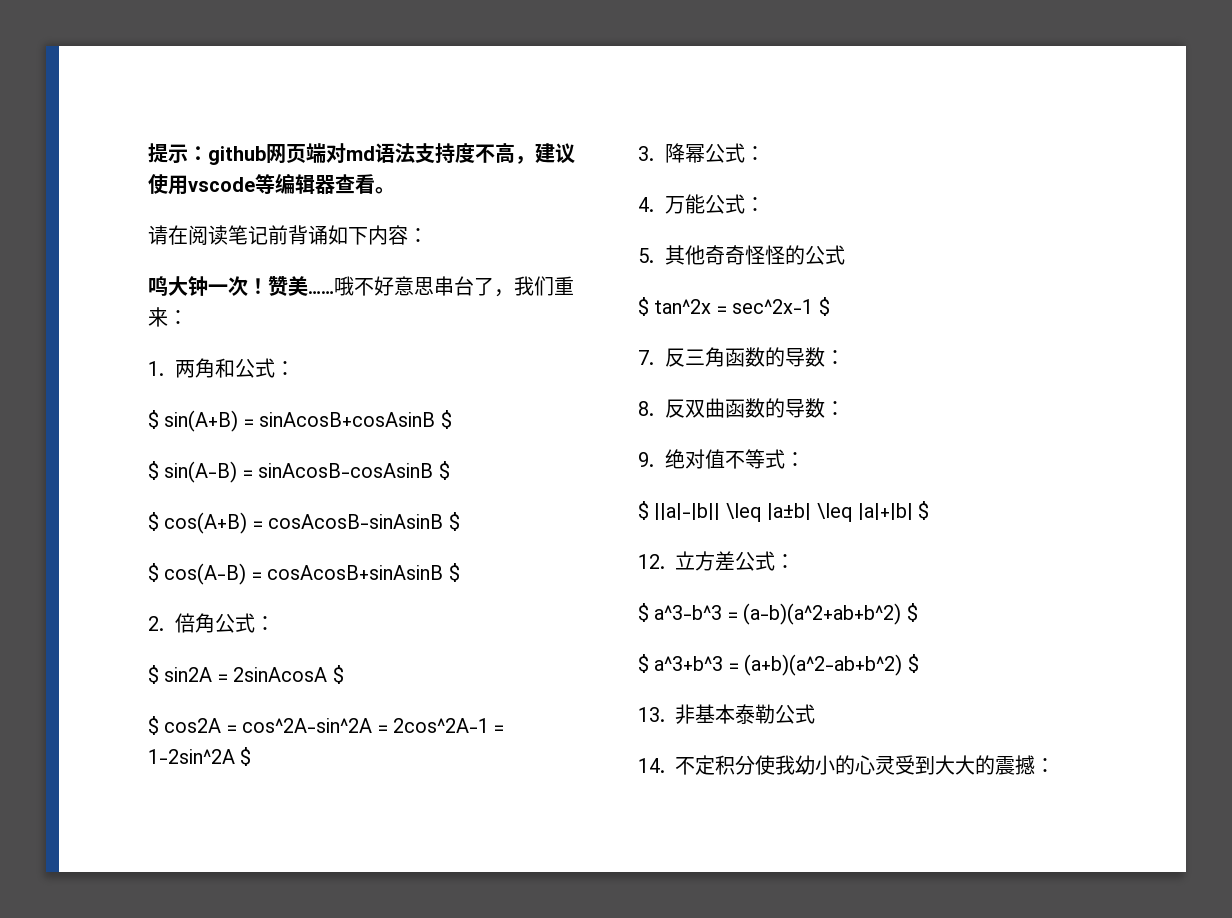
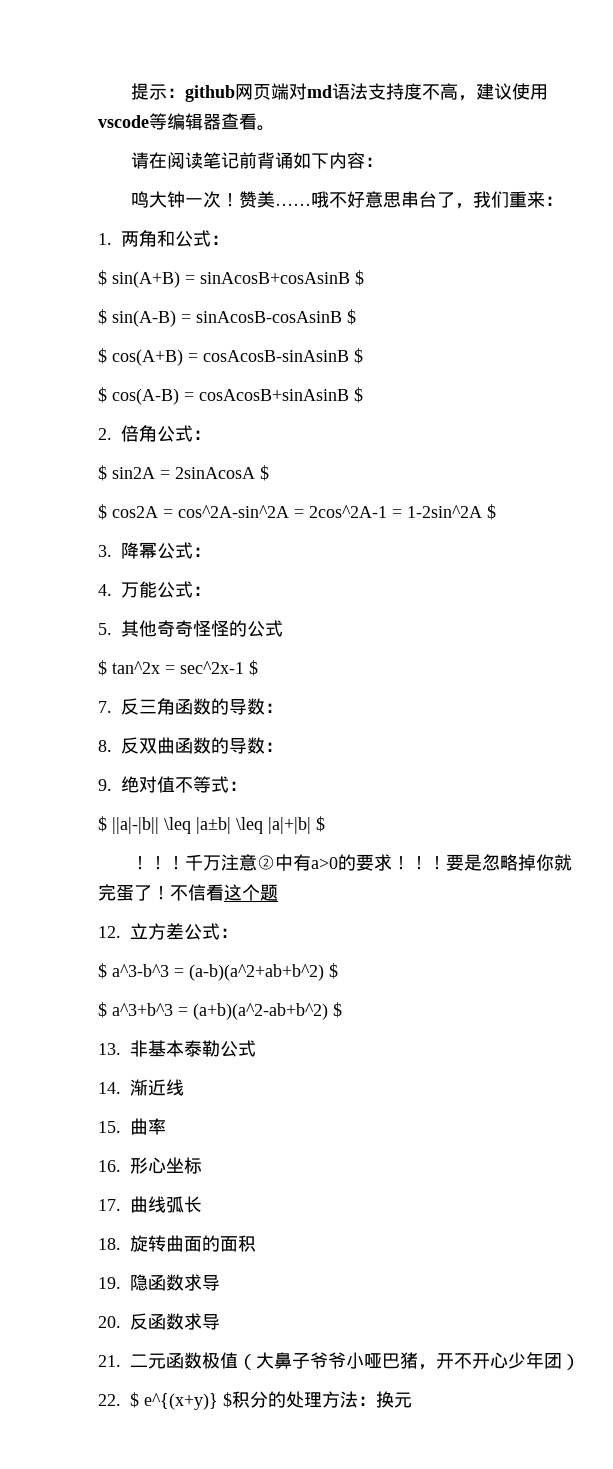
(930, 510) none -> [130,854,572,871] [98,884,278,901] // ！！！千万注意②中有a>0的要求！！！要是忽略掉你就完蛋了！不信看这个题
[675,755,1055,775] 不定积分使我幼小的心灵受到大大的震撼： -> [130,1079,184,1096] [98,1118,166,1135] [98,1157,202,1174] [98,1196,202,1213] [98,1235,256,1252] [98,1274,220,1291] [98,1313,220,1330] [98,1352,580,1370] [98,1391,412,1410] 渐近线 // 15.曲率 // 16.形心坐标 // 17.曲线弧长 // 18.旋转曲面的面积 // 19.隐函数求导 // 20.反函数求导 // 21.二元函数极值（大鼻子爷爷小哑巴猪，开不开心少年团） // 22. $ e^{(x+y)} $积分的处理方法：换元

